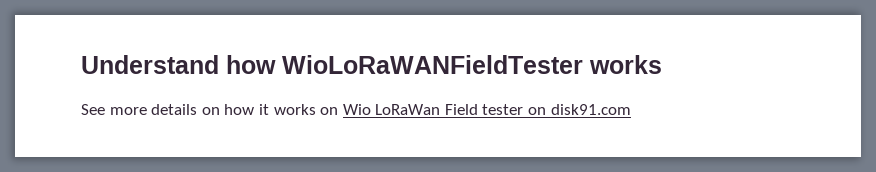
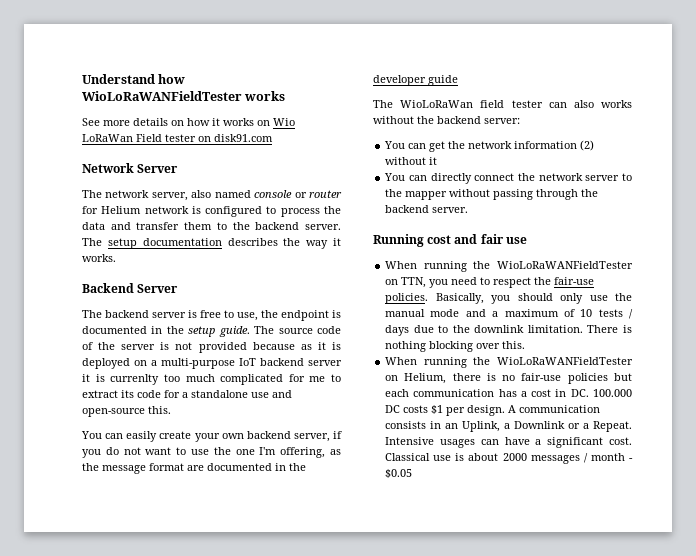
(631, 109) none -> [82,163,179,173] [82,190,342,201] [82,206,341,217] [82,222,341,230] [82,238,342,249] [82,254,116,262] [82,283,179,293] [82,310,341,321] [82,326,341,337] [82,342,341,353] [82,358,342,369] [82,374,341,385] [82,390,292,398] [82,406,171,417] [81,431,342,442] [82,447,341,458] [82,463,306,474] [373,75,458,86] [373,100,632,108] [373,116,520,124] [384,140,595,152] [385,157,438,165] [384,173,632,184] [385,189,599,200] [385,205,469,213] [373,234,527,247] [385,261,633,272] [385,277,595,288] [385,293,632,304] [385,309,633,319] [385,325,632,336] [385,341,526,352] [385,357,633,368] [385,373,632,384] [385,389,632,397] [385,405,601,416] [385,421,632,432] [385,437,632,448] [385,453,633,464] [385,469,413,478] // Network Server // The network server, also named console or router for Helium network is configured to process the data and transfer them to the backend server. The setup documentation describes the way it works. // Backend Server // The backend server is free to use, the endpoint is documented in the setup guide. The source code of the server is not provided because as it is deployed on a multi-purpose IoT backend server it is currenlty too much complicated for me to extract its code for a standalone use and open-source this. // You can easily create your own backend server, if you do not want to use the one I'm offering, as the message format are documented in the developer guide // The WioLoRaWan field tester can also works without the backend server: // You can get the network information (2) without it // You can directly connect the network server to the mapper without passing through the backend server. // Running cost and fair use // When running the WioLoRaWANFieldTester on TTN, you need to respect the fair-use policies. Basically, you should only use the manual mode and a maximum of 10 tests / days due to the downlink limitation. There is nothing blocking over this. // When running the WioLoRaWANFieldTester on Helium, there is no fair-use policies but each communication has a cost in DC. 100.000 DC costs $1 per design. A communication consists in an Uplink, a Downlink or a Repeat. Intensive usages can have a significant cost. Classical use is about 2000 messages / month - $0.05

